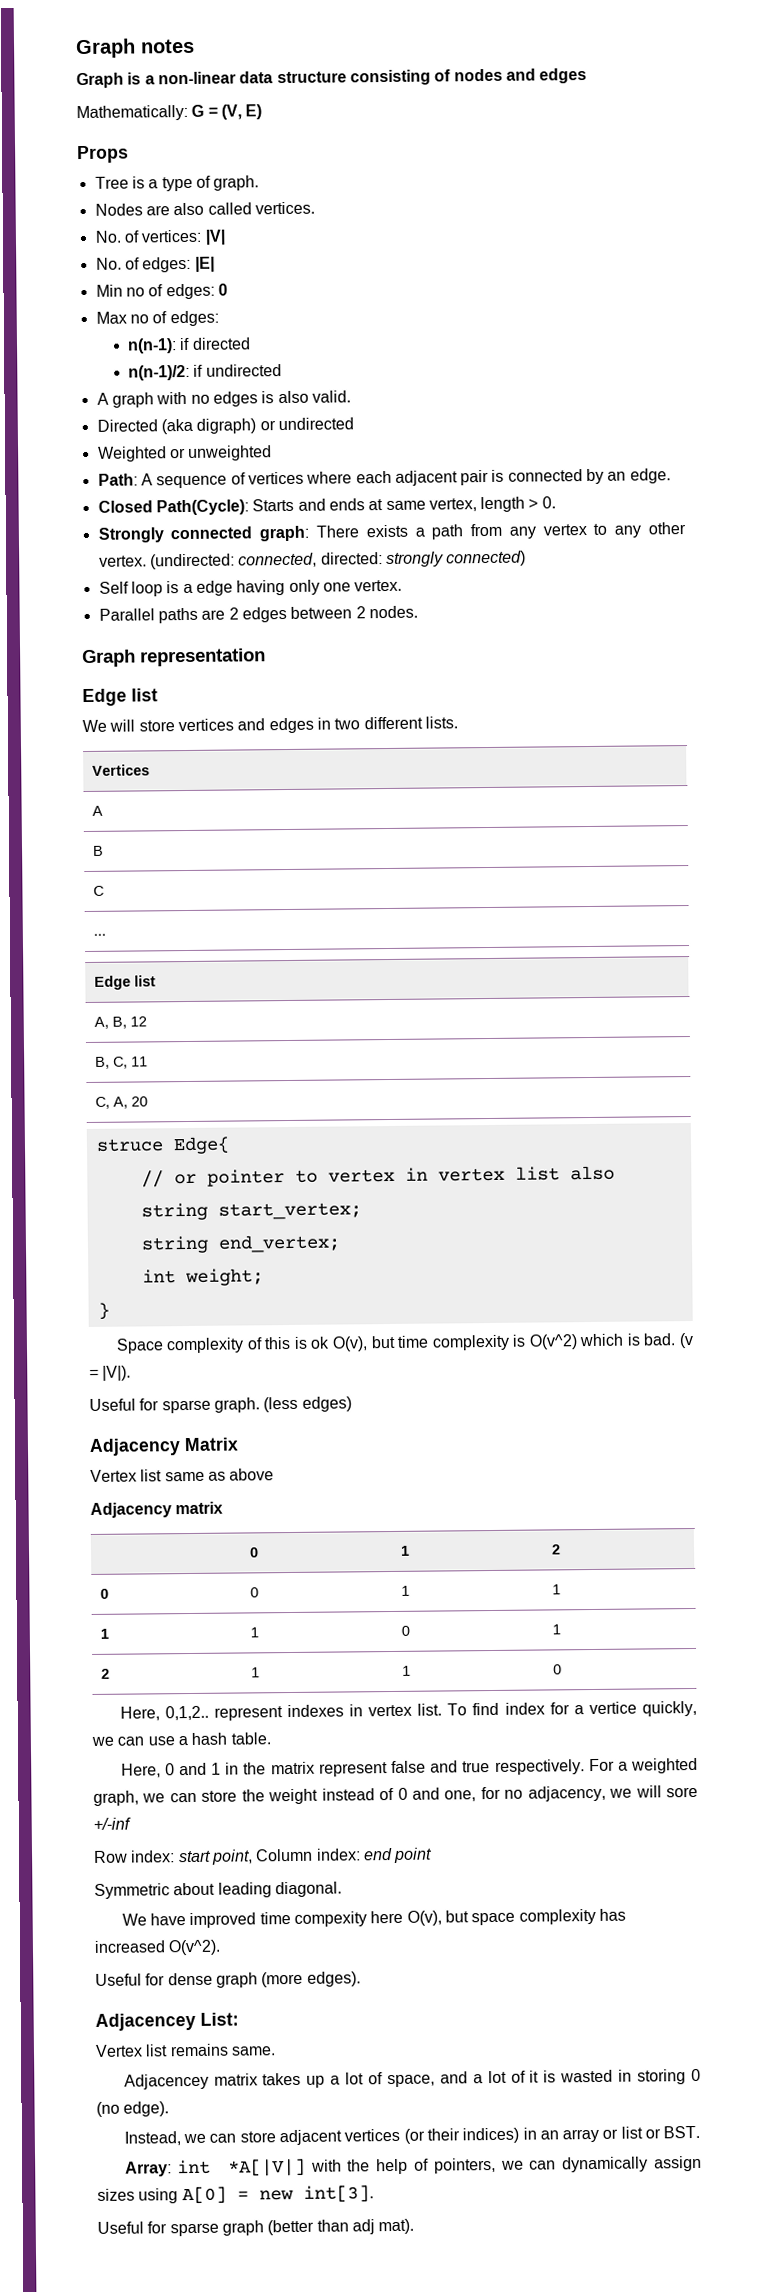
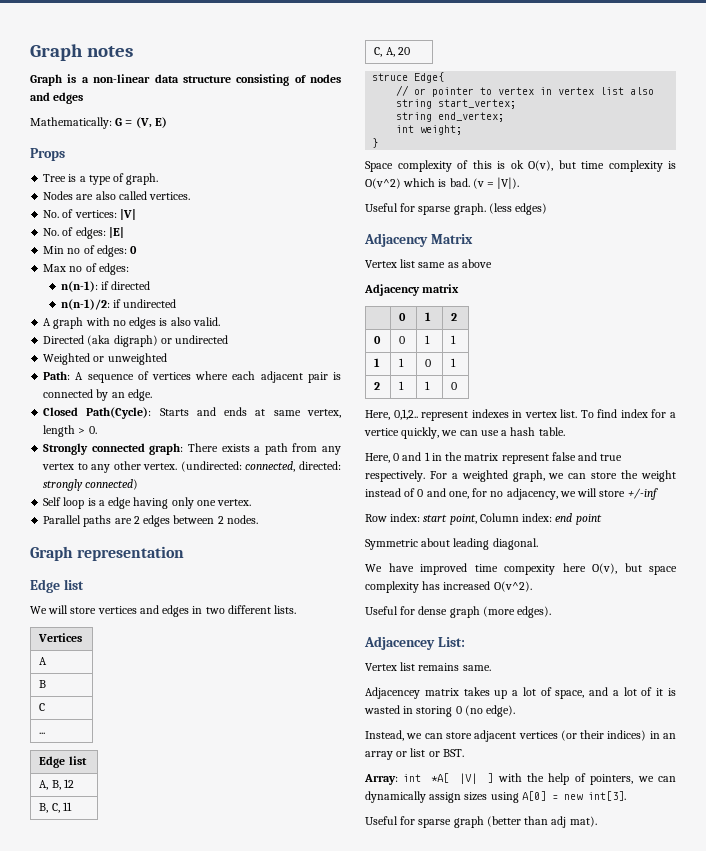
[666,1786,698,1798] sore -> [599,490,626,497] store
[227,2158,306,2177] *A[|V|] -> [431,773,494,784] *A[ |V| ]

